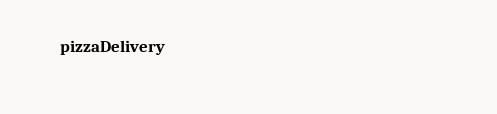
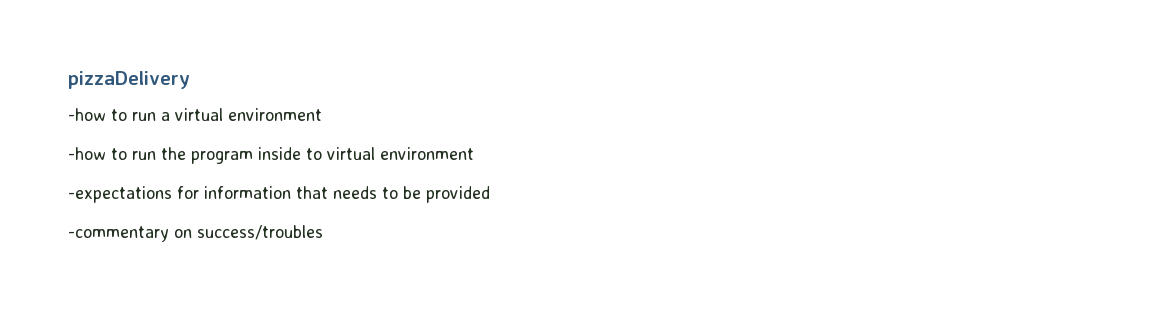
(165, 47) none -> [68,108,322,121] [68,147,474,164] [68,186,490,203] [68,225,323,242] // -how to run a virtual environment // -how to run the program inside to virtual environment // -expectations for information that needs to be provided // -commentary on success/troubles

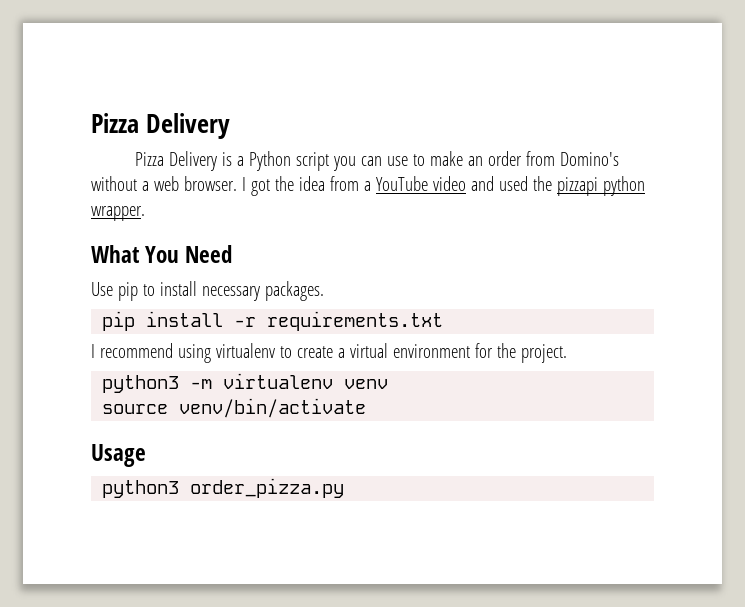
[68,71,190,89] [68,108,322,121] [68,147,474,164] [68,186,490,203] [68,225,323,242] pizzaDelivery // -how to run a virtual environment // -how to run the program inside to virtual environment // -expectations for information that needs to be provided // -commentary on success/troubles -> [91,113,231,139] [134,151,619,171] [91,176,645,196] [91,206,145,221] [91,245,233,263] [91,281,324,301] [102,311,444,331] [91,343,567,363] [102,373,389,393] [102,398,367,418] [91,444,146,467] [102,478,345,498] Pizza Delivery // Pizza Delivery is a Python script you can use to make an order from Domino's without a web browser. I got the idea from a YouTube video and used the pizzapi python wrapper. // What You Need // Use pip to install necessary packages. // pip install -r requirements.txt // I recommend using virtualenv to create a virtual environment for the project. // python3 -m virtualenv venv // source venv/bin/activate // Usage // python3 order_pizza.py

